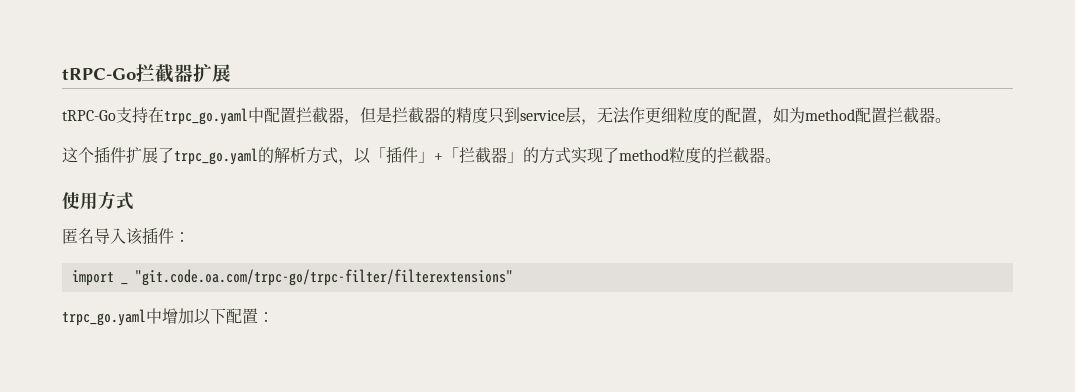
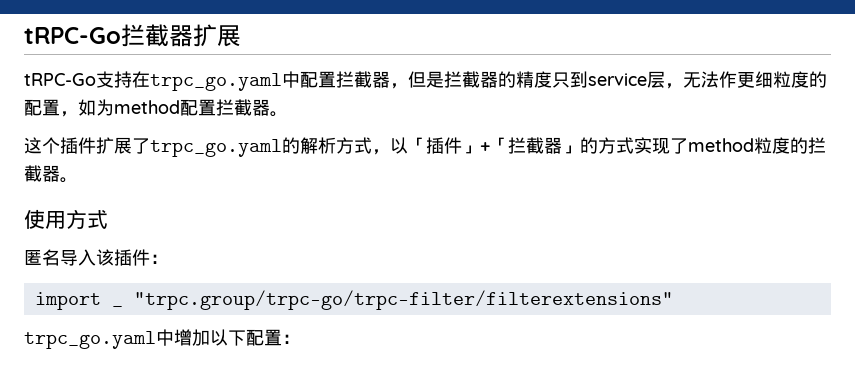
[134,269,513,286] "git.code.oa.com/trpc-go/trpc-filter/filterextensions" -> [133,290,673,310] "trpc.group/trpc-go/trpc-filter/filterextensions"

